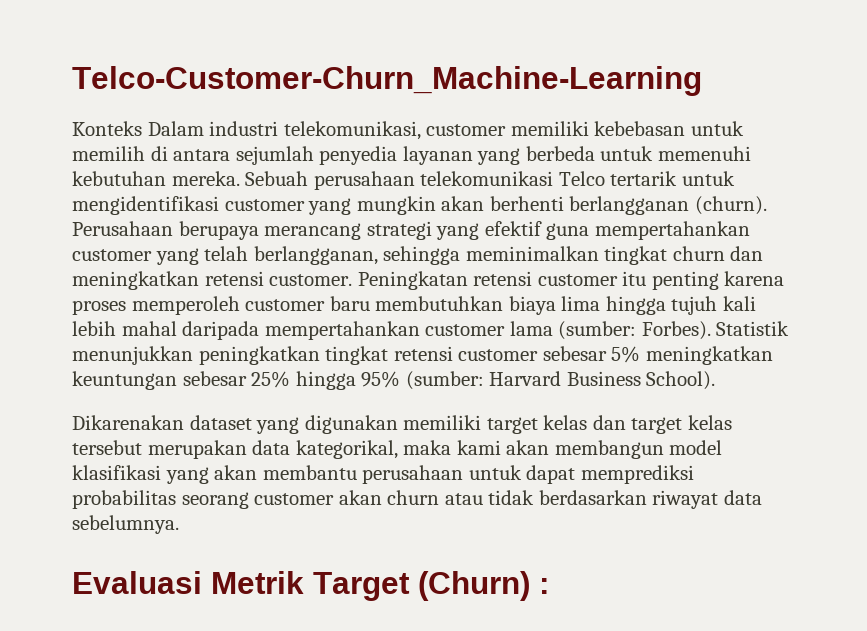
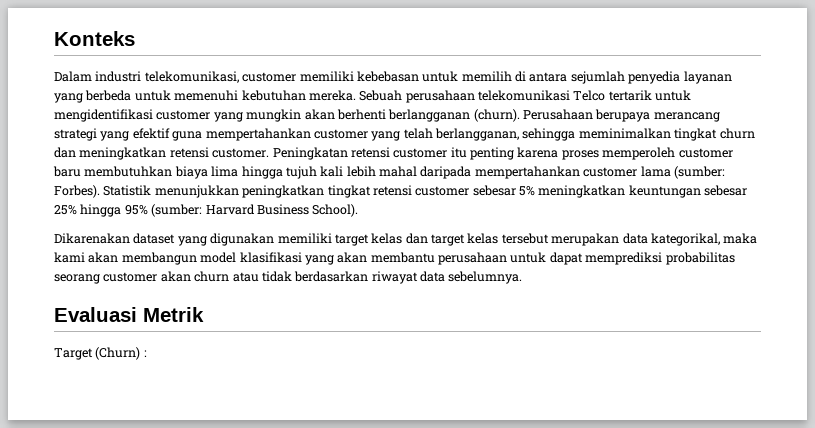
[72,66,702,96] [72,121,142,136] Telco-Customer-Churn_Machine-Learning // Konteks -> [54,31,135,46] Konteks //
(304, 582) none -> (204, 314) //

